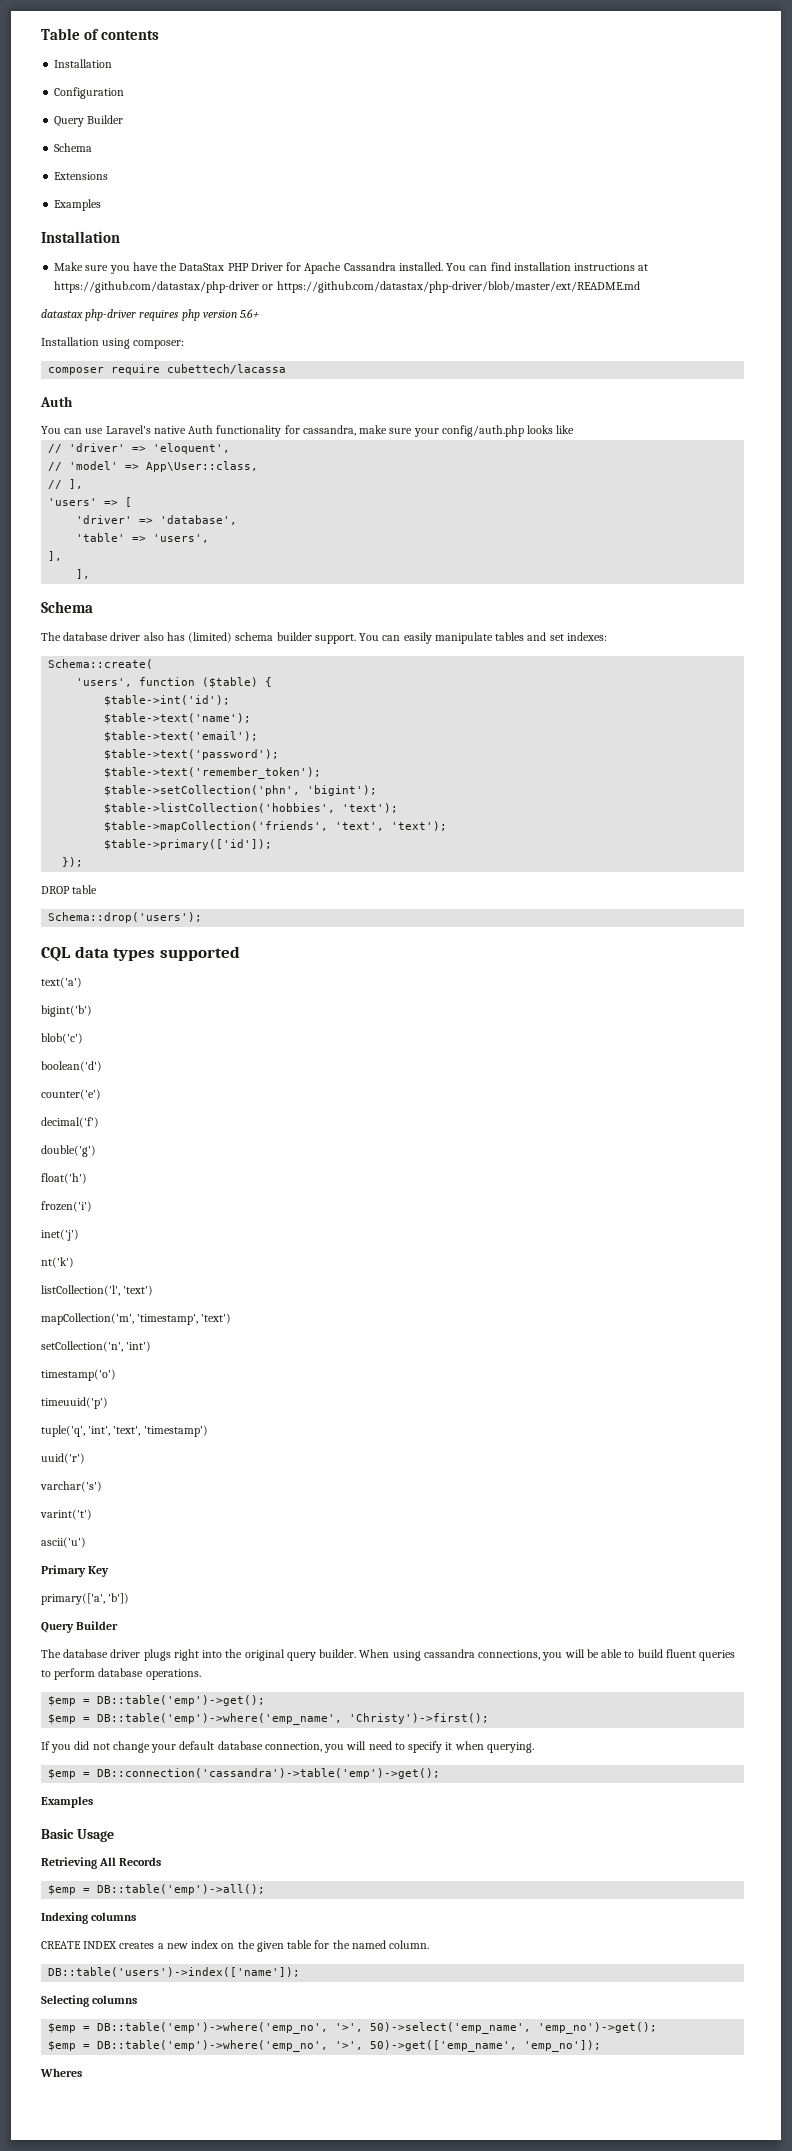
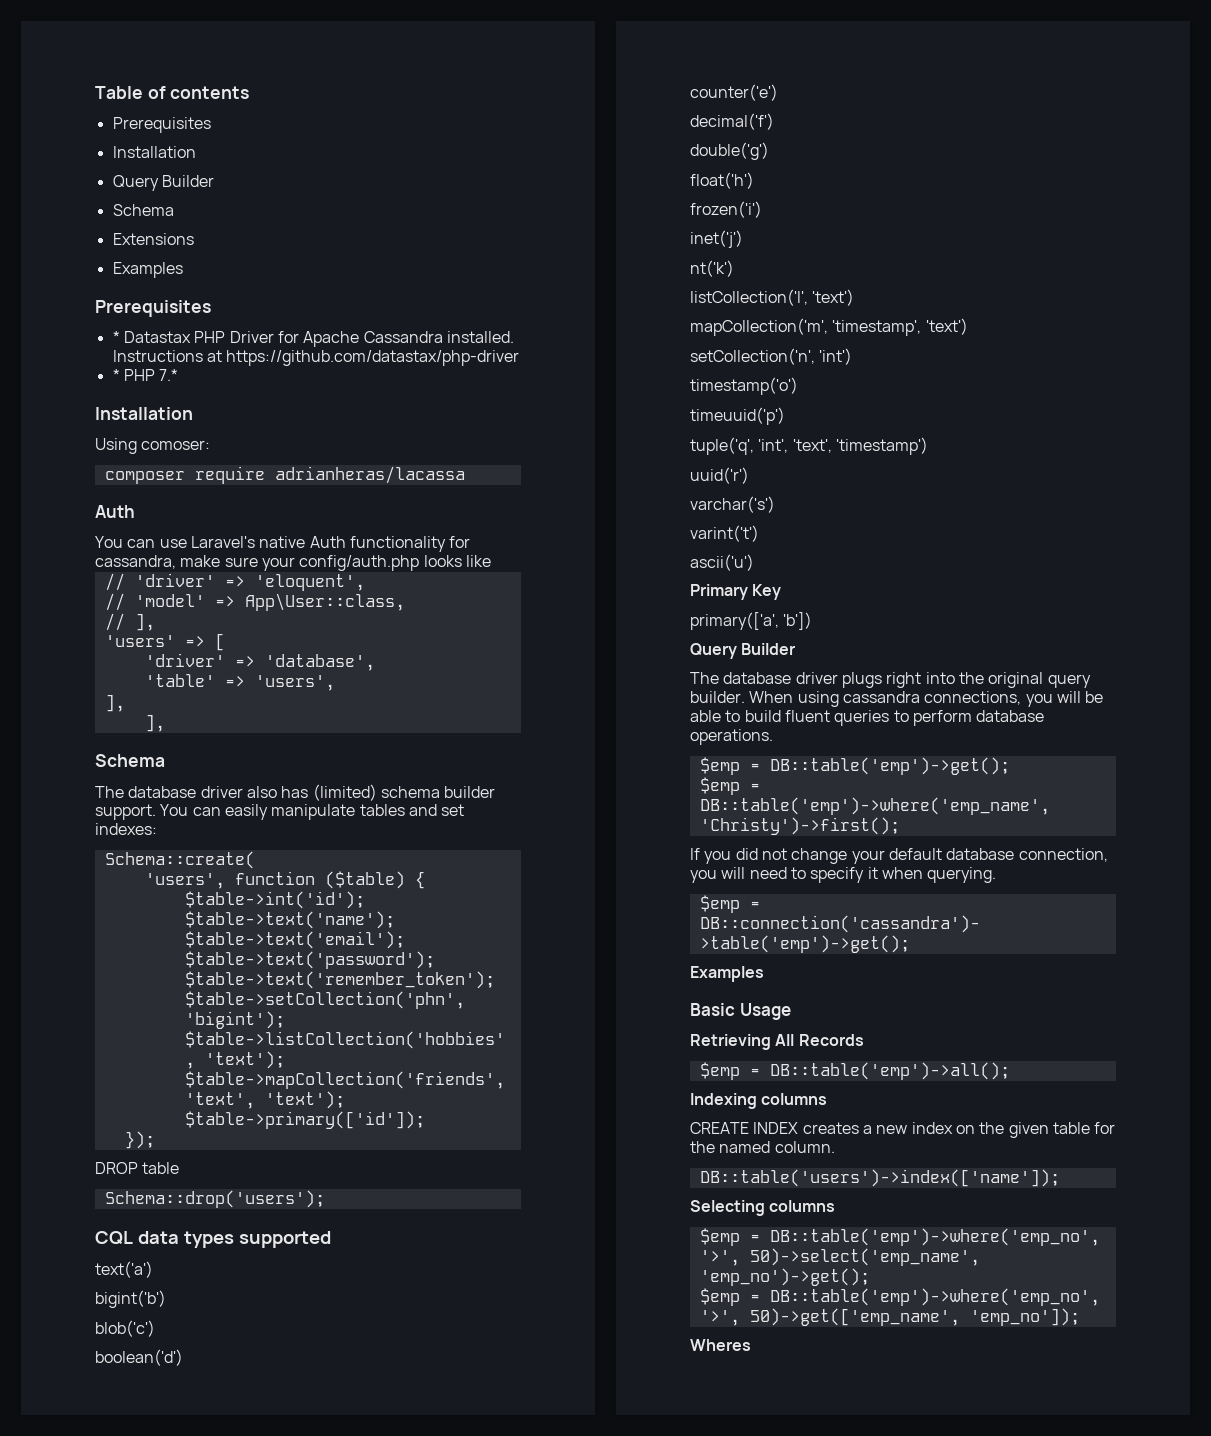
[54,59,113,68] [54,87,125,99] // Installation // Configuration -> [112,117,211,133] [112,146,196,158] // Prerequisites // Installation
[41,231,120,243] [54,262,225,274] Installation // Make sure you have the DataStax -> [95,300,211,317] [112,331,191,343] Prerequisites // * Datastax
[446,262,649,271] [54,281,640,293] [41,309,260,321] [41,337,185,349] You can find installation instructions at https://github.com/datastax/php-driver or https://github.com/datastax/php-driver/blob/master/ext/README.md // datastax php-driver requires php version 5.6+ // Installation using composer: -> [112,350,520,366] [112,369,179,381] [95,407,193,420] [95,438,211,454] Instructions at https://github.com/datastax/php-driver // * PHP 7.* // Installation // Using comoser:
[167,364,287,374] cubettech/lacassa -> [274,466,465,484] adrianheras/lacassa

